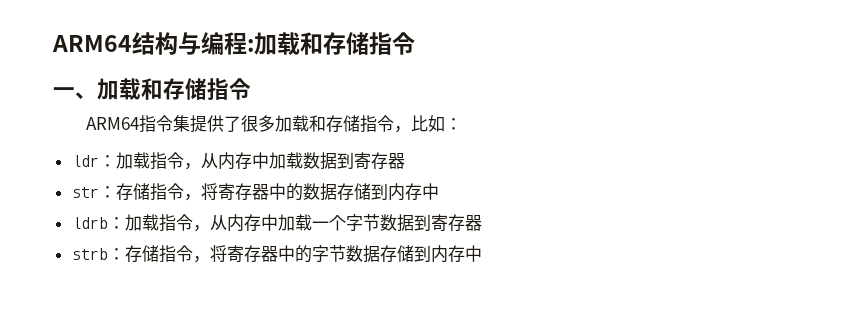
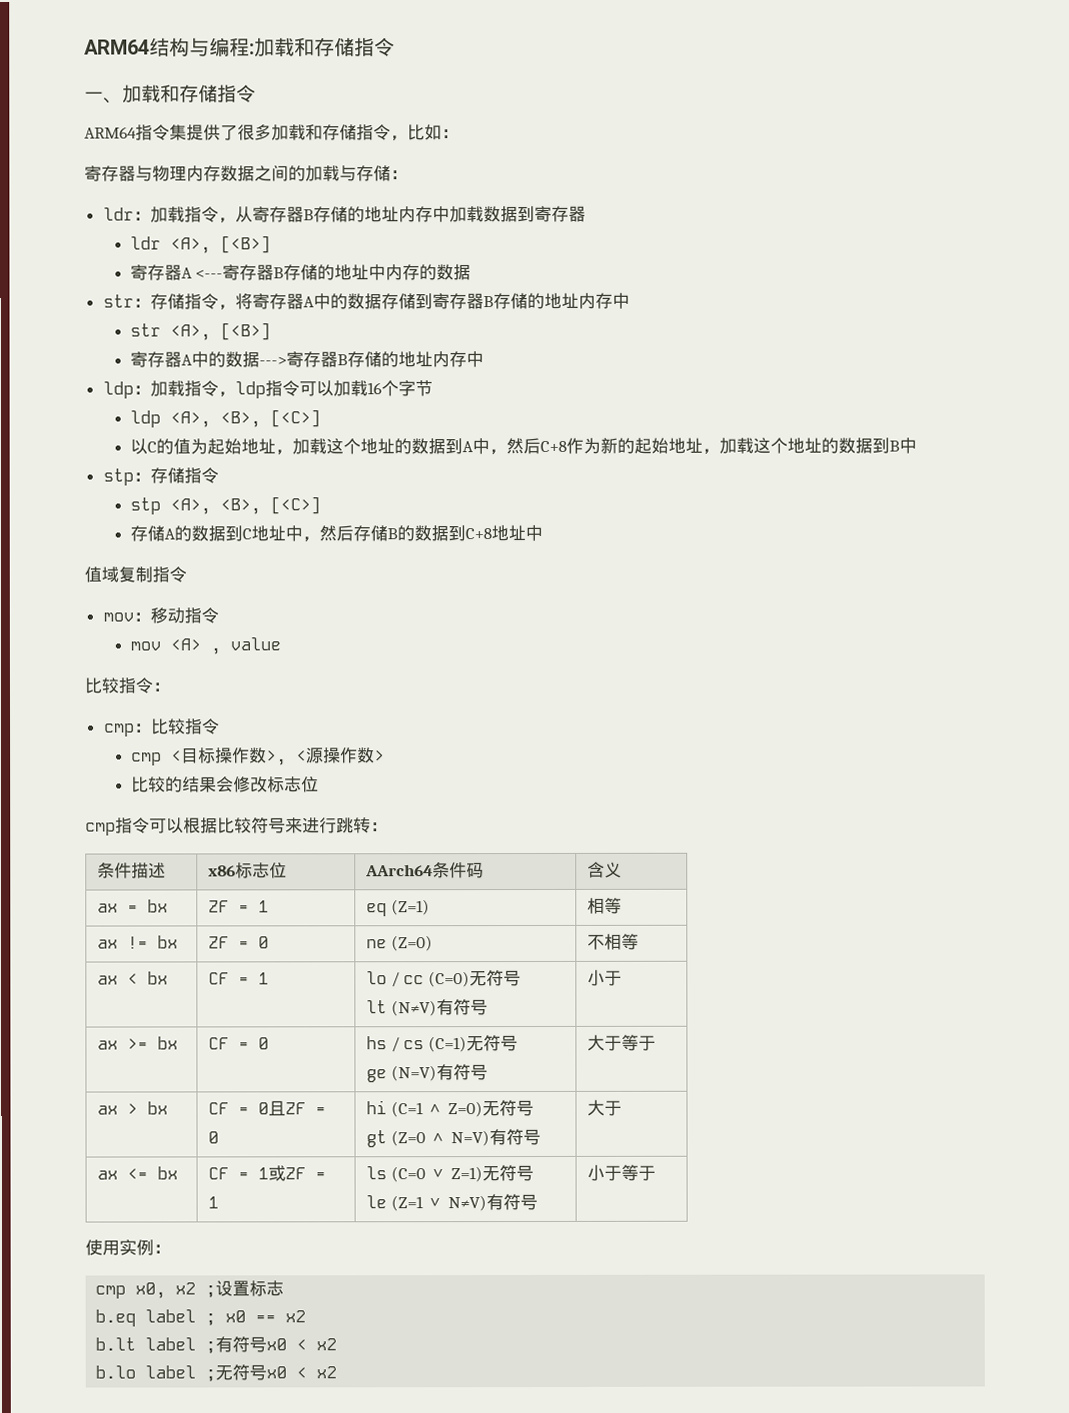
(463, 124) none -> [84,165,408,182] // 寄存器与物理内存数据之间的加载与存储：
(218, 161) none -> [251,206,399,223] 寄存器B存储的地址
(405, 161) none -> [129,235,271,254] [129,264,472,281] // ldr <A>, [<B>] // 寄存器A <---寄存器B存储的地址中内存的数据
(269, 192) none -> [302,296,315,308] A
[387,183,439,201] [71,214,482,232] [71,245,482,263] 内存中 // ldrb：加载指令，从内存中加载一个字节数据到寄存器 // strb：存储指令，将寄存器中的字节数据存储到内存中 -> [431,292,630,310] [129,322,271,341] [129,351,484,368] [102,380,433,399] [129,409,321,428] [129,437,917,456] [102,467,219,486] [129,496,321,515] [129,524,543,543] [84,566,187,583] [102,607,219,624] [129,637,281,655] [84,677,170,694] [103,718,220,737] [130,747,385,766] [130,776,319,793] [85,817,388,836] [97,862,167,879] [208,862,288,879] [365,862,485,879] [587,861,623,878] [97,899,169,913] [208,900,270,913] [366,899,430,917] [587,897,623,914] [97,935,179,949] [208,936,270,949] [366,935,433,952] [587,933,640,950] [97,971,169,985] [208,972,270,985] [366,970,521,988] [366,999,488,1017] [587,969,623,986] [97,1036,179,1050] [208,1037,270,1050] [366,1035,518,1053] [366,1064,488,1083] [587,1034,657,1051] [97,1101,169,1115] [208,1100,327,1117] [208,1131,220,1144] [366,1100,534,1118] [366,1128,541,1148] [587,1099,623,1116] [97,1166,179,1180] [208,1165,327,1182] [208,1196,220,1209] [366,1165,534,1183] [366,1193,538,1212] [587,1164,657,1181] [85,1239,171,1256] [95,1280,285,1299] [95,1309,307,1327] [95,1336,338,1354] [95,1364,338,1382] 寄存器B存储的地址内存中 // str <A>, [<B>] // 寄存器A中的数据--->寄存器B存储的地址内存中 // ldp：加载指令，ldp指令可以加载16个字节 // ldp <A>, <B>, [<C>] // 以C的值为起始地址，加载这个地址的数据到A中，然后C+8作为新的起始地址，加载这个地址的数据到B中 // stp：存储指令 // stp <A>, <B>, [<C>] // 存储A的数据到C地址中，然后存储B的数据到C+8地址中 // 值域复制指令 // mov：移动指令 // mov <A> , value // 比较指令： // cmp：比较指令 // cmp <目标操作数>, <源操作数> // 比较的结果会修改标志位 // cmp指令可以根据比较符号来进行跳转： // 条件描述 | x86标志位 | AArch64条件码 | 含义 // ax = bx | ZF = 1 | eq (Z=1) | 相等 // ax != bx | ZF = 0 | ne (Z=0) | 不相等 // ax < bx | CF = 1 | lo / cc (C=0)无符号 // lt (N≠V)有符号 | 小于 // ax >= bx | CF = 0 | hs / cs (C=1)无符号 // ge (N=V)有符号 | 大于等于 // ax > bx | CF = 0且ZF = 0 | hi (C=1 ∧ Z=0)无符号 // gt (Z=0 ∧ N=V)有符号 | 大于 // ax <= bx | CF = 1或ZF = 1 | ls (C=0 ∨ Z=1)无符号 // le (Z=1 ∨ N≠V)有符号 | 小于等于 // 使用实例： // cmp x0, x2 ;设置标志 // b.eq label ; x0 == x2 // b.lt label ;有符号x0 < x2 // b.lo label ;无符号x0 < x2

